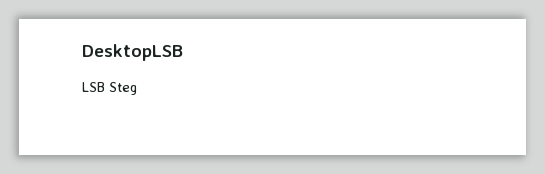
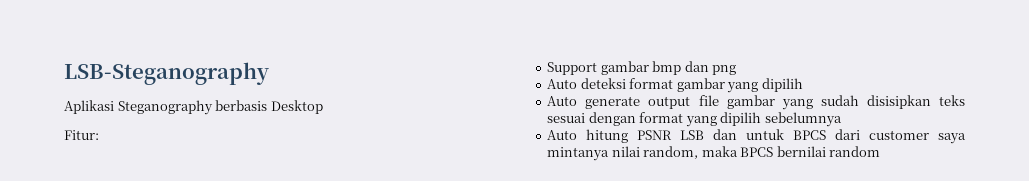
[82,44,183,61] [82,82,137,95] DesktopLSB // LSB Steg -> [64,62,269,85] [64,100,323,115] [64,130,99,140] [547,61,737,75] [547,78,803,93] [547,95,965,110] [547,112,842,127] [547,129,967,144] [547,146,881,161] LSB-Steganography // Aplikasi Steganography berbasis Desktop // Fitur: // Support gambar bmp dan png // Auto deteksi format gambar yang dipilih // Auto generate output file gambar yang sudah disisipkan teks sesuai dengan format yang dipilih sebelumnya // Auto hitung PSNR LSB dan untuk BPCS dari customer saya mintanya nilai random, maka BPCS bernilai random

